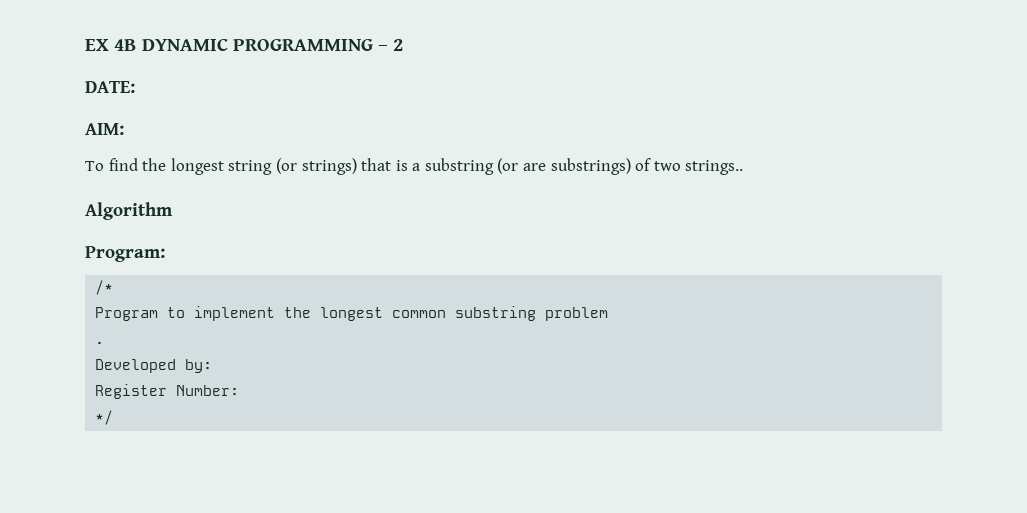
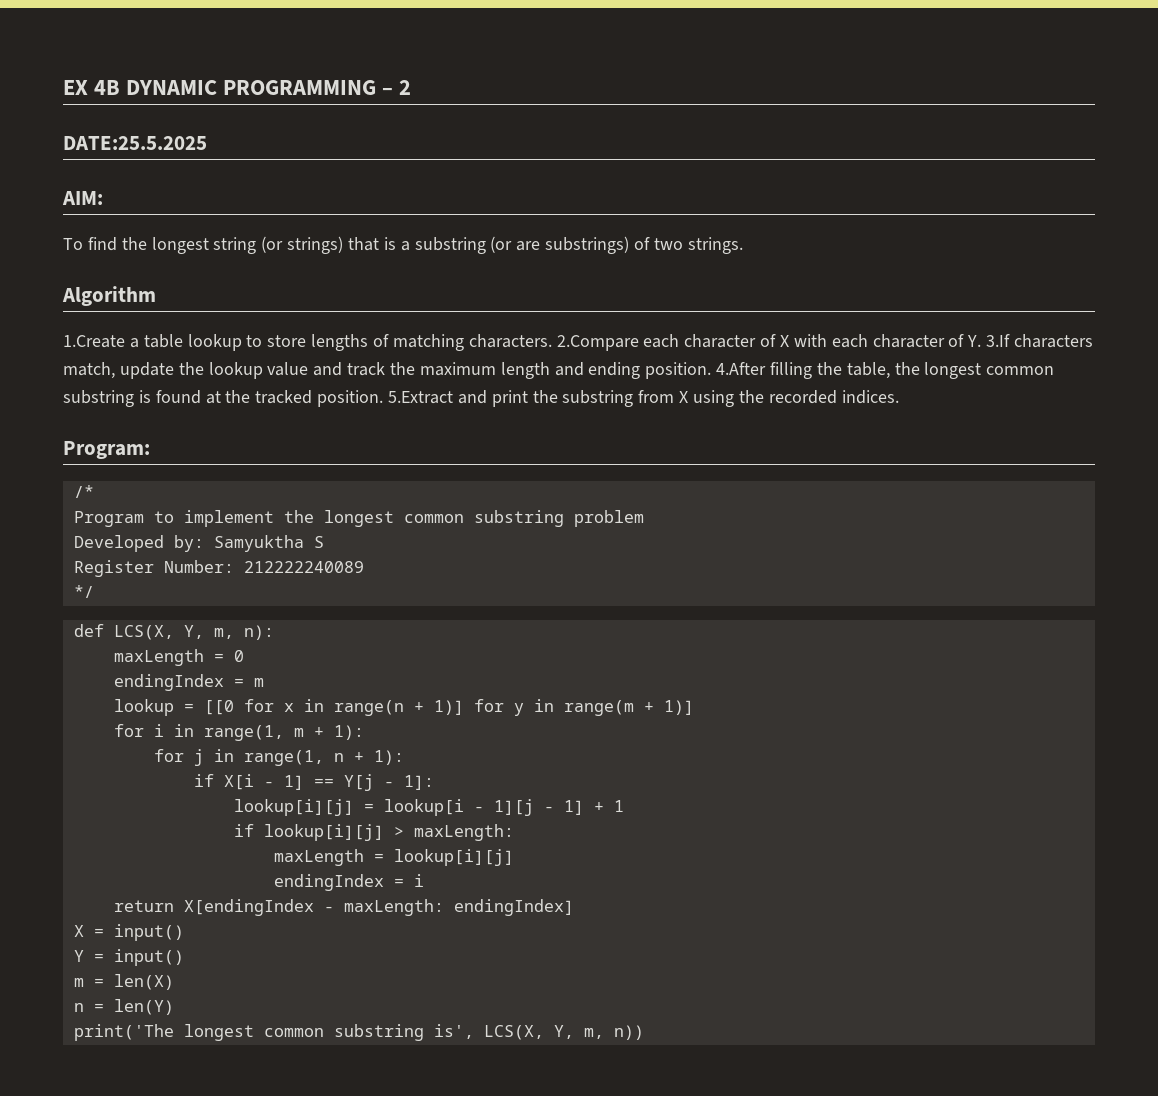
[85,81,135,93] DATE: -> [63,136,207,150] DATE:25.5.2025
[685,160,744,175] strings.. -> [687,237,743,254] strings.
(173, 211) none -> [63,334,1094,351] [63,362,1055,379] [63,390,899,407] // 1.Create a table lookup to store lengths of matching characters. 2.Compare each character of X with each character of Y. 3.If characters match, update the lookup value and track the maximum length and ending position. 4.After filling the table, the longest common substring is found at the tracked position. 5.Extract and print the substring from X using the recorded indices.
[95,341,105,344] // . -> (644, 518) none
(213, 366) none -> [213,535,324,552] Samyuktha S
(240, 390) none -> [243,561,364,573] 212222240089
(114, 417) none -> [73,624,274,640] [113,649,244,666] [113,674,264,691] [113,699,694,716] [113,724,364,741] [153,749,404,766] [193,774,434,791] [233,799,624,816] [233,824,514,841] [273,849,514,866] [273,874,424,891] [113,899,574,916] [73,924,184,941] [73,949,184,966] [73,974,174,990] [73,999,174,1015] [73,1024,644,1041] // def LCS(X, Y, m, n): // maxLength = 0 // endingIndex = m // lookup = [[0 for x in range(n + 1)] for y in range(m + 1)] // for i in range(1, m + 1): // for j in range(1, n + 1): // if X[i - 1] == Y[j - 1]: // lookup[i][j] = lookup[i - 1][j - 1] + 1 // if lookup[i][j] > maxLength: // maxLength = lookup[i][j] // endingIndex = i // return X[endingIndex - maxLength: endingIndex] // X = input() // Y = input() // m = len(X) // n = len(Y) // print('The longest common substring is', LCS(X, Y, m, n))

